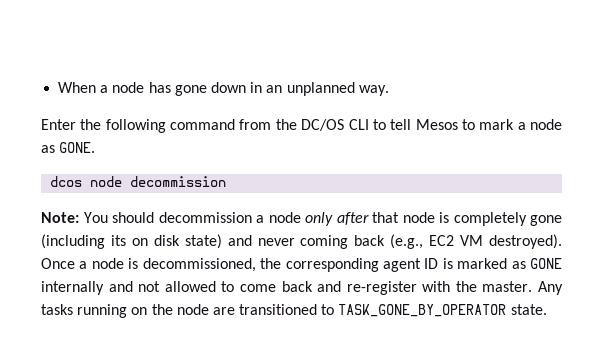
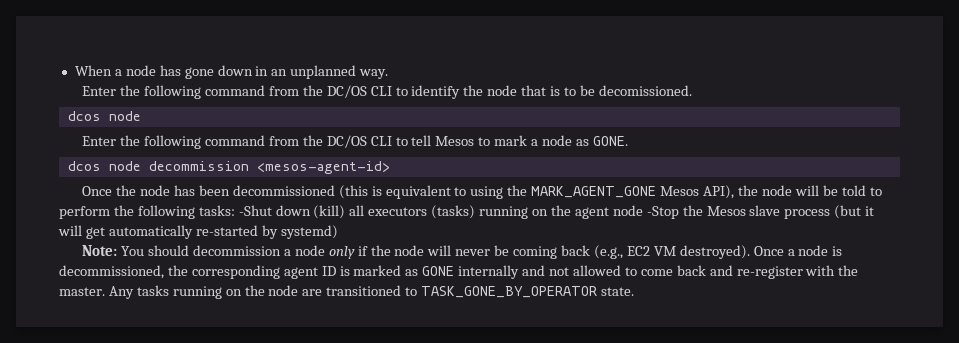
(389, 90) none -> [82,85,692,99] [67,111,141,121] // Enter the following command from the DC/OS CLI to identify the node that is to be decomissioned. // dcos node
(227, 181) none -> [256,161,390,174] [82,185,882,199] [59,205,875,219] [58,225,338,239] <mesos-agent-id> // Once the node has been decommissioned (this is equivalent to using the MARK_AGENT_GONE Mesos API), the node will be told to perform the following tasks: -Shut down (kill) all executors (tasks) running on the agent node -Stop the Mesos slave process (but it will get automatically re-started by systemd)
[336,212,562,226] [41,234,295,249] after that node is completely gone (including its on disk state) and never -> [357,245,510,256] if the node will never be

